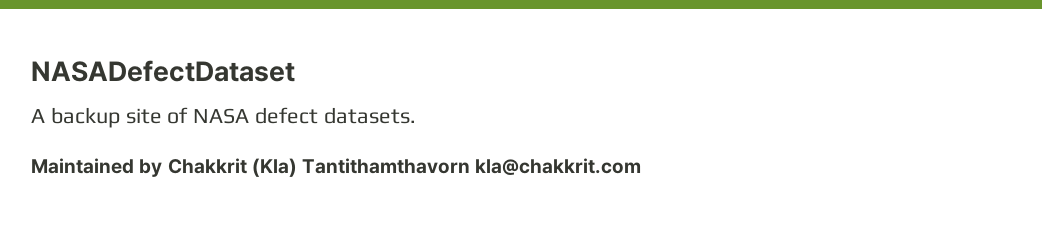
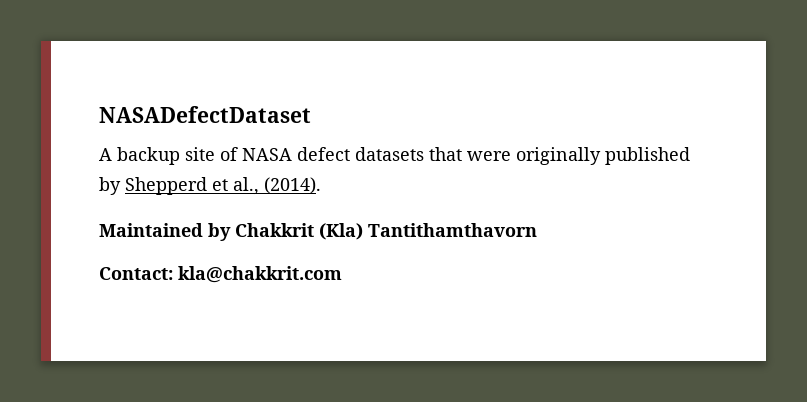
[323,107,416,124] datasets. -> [355,147,690,165] [99,177,321,195] datasets that were originally published by Shepperd et al., (2014).
(471, 166) none -> [99,267,173,280] // Contact:

